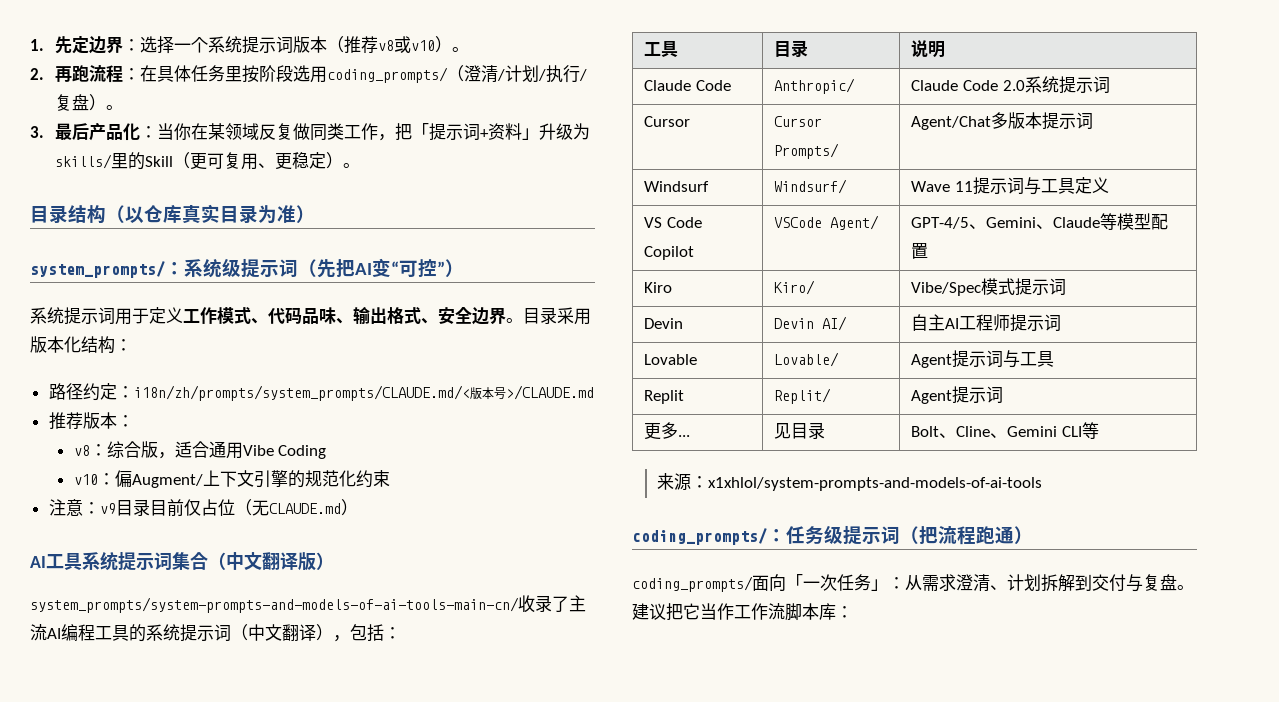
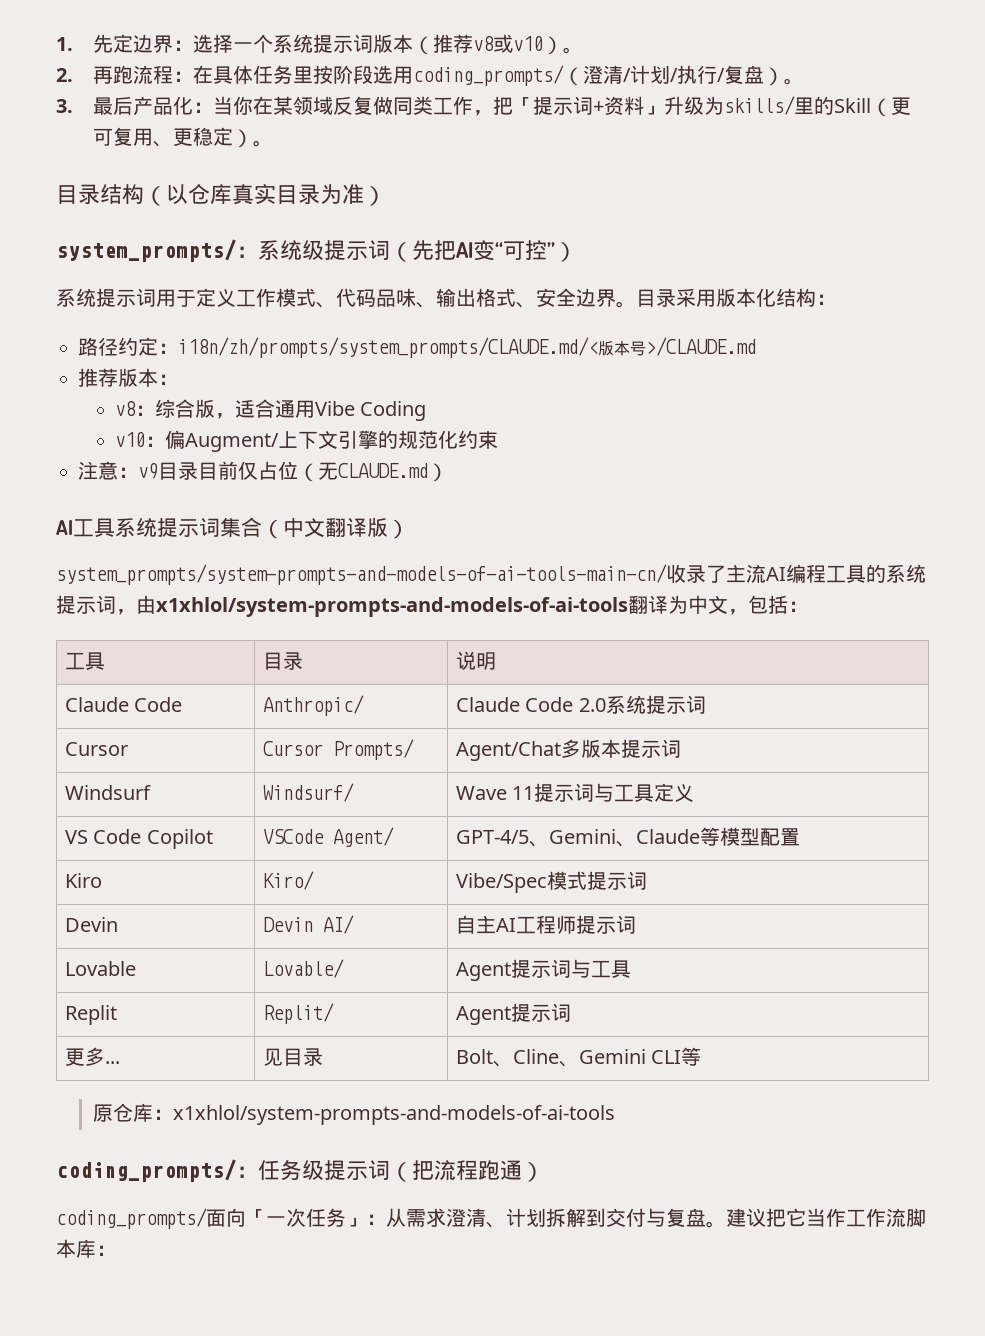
[231,624,333,641] （中文翻译） -> [116,595,728,617] ，由x1xhlol/system-prompts-and-models-of-ai-tools翻译为中文
[656,473,691,491] 来源 -> [92,1103,153,1122] 原仓库

